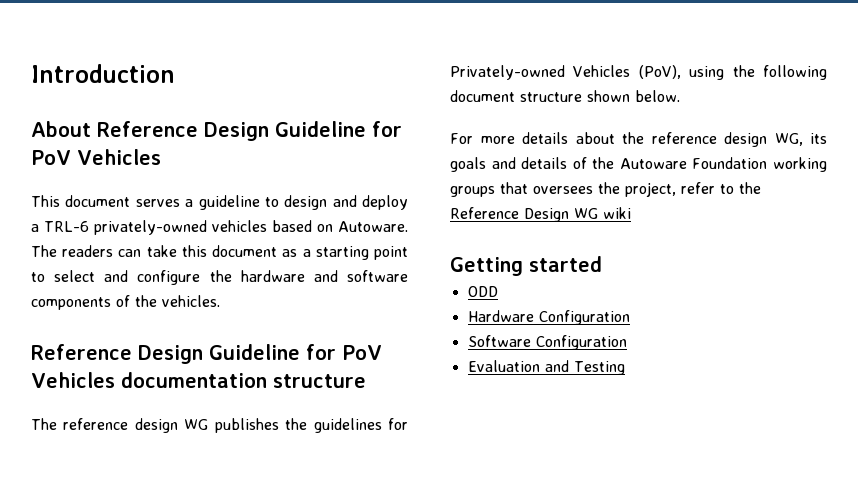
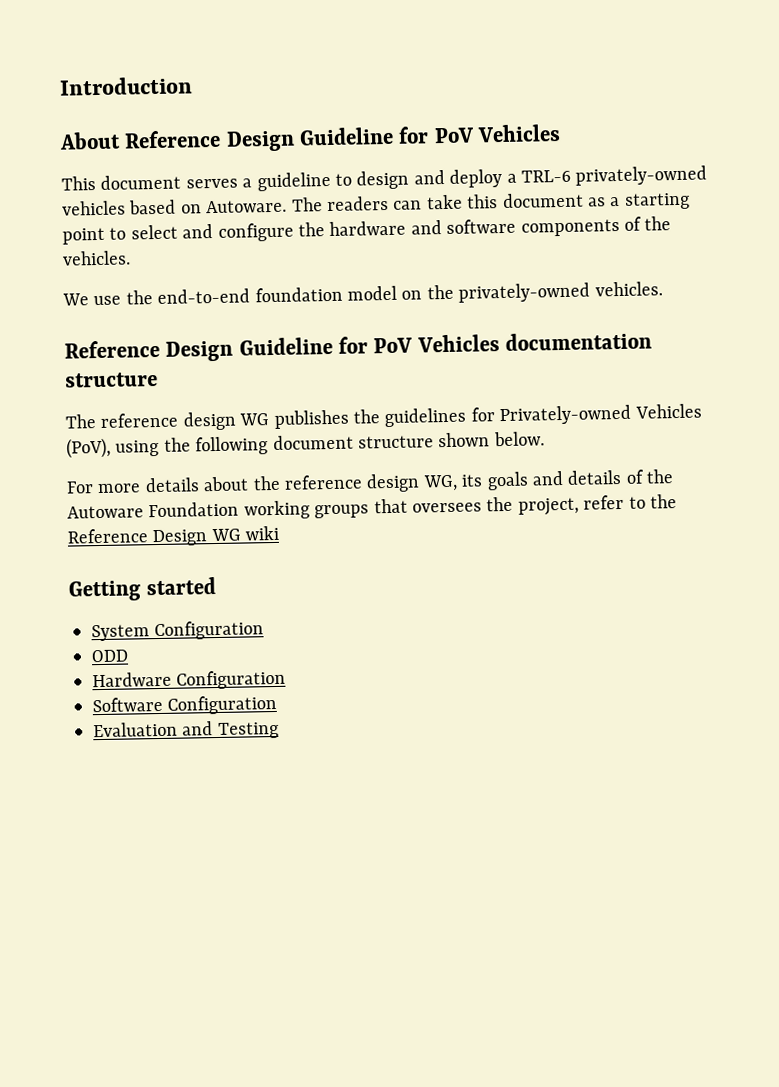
(220, 301) none -> [62,281,663,306] // We use the end-to-end foundation model on the privately-owned vehicles.
(602, 264) none -> [91,620,265,642] // System Configuration

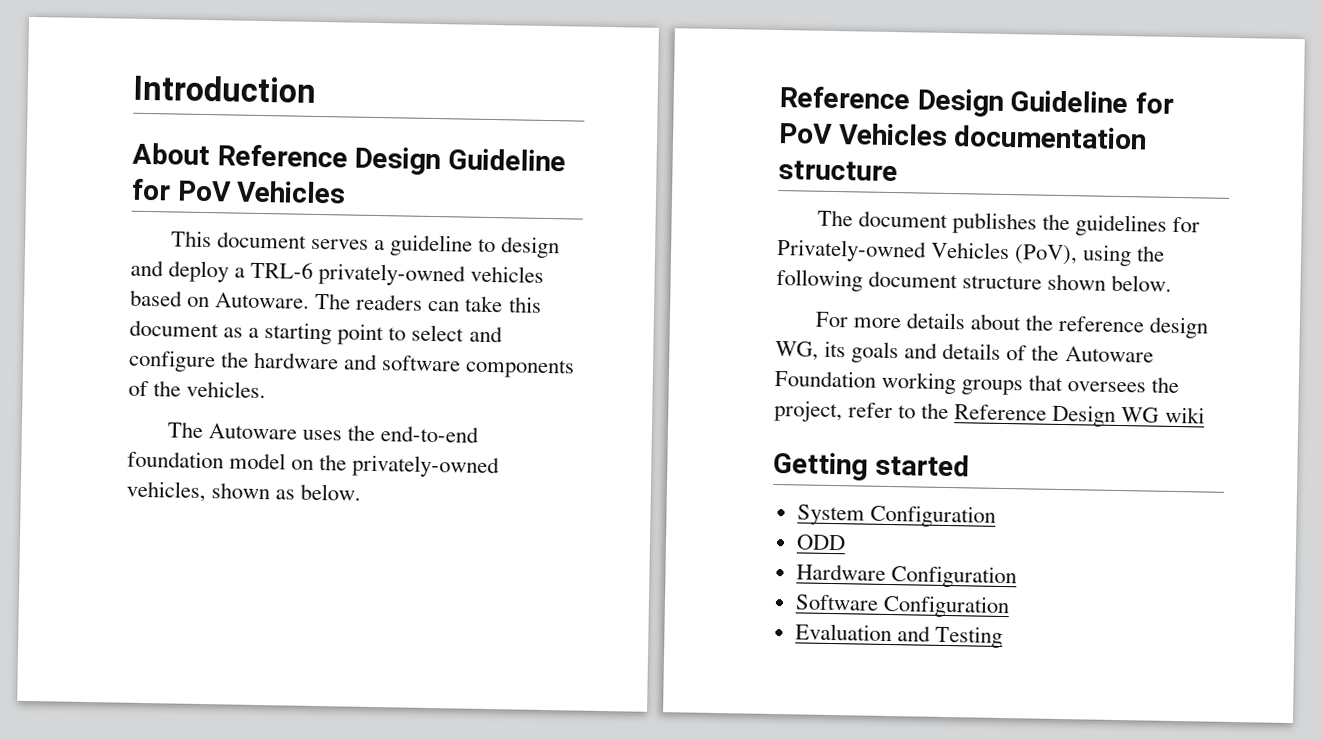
[62,293,122,306] We use -> [166,421,342,441] The Autoware uses
[594,281,663,297] vehicles. -> [126,480,362,503] vehicles, shown as below.
[100,411,270,431] reference design WG -> [857,210,948,228] document

